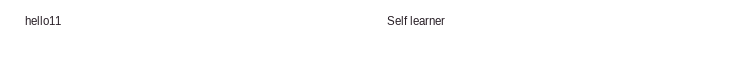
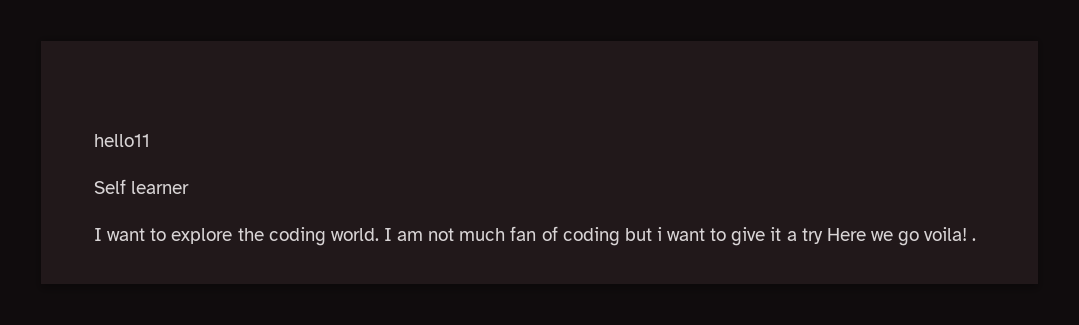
(446, 20) none -> [94,226,977,246] // I want to explore the coding world. I am not much fan of coding but i want to give it a try Here we go voila! .

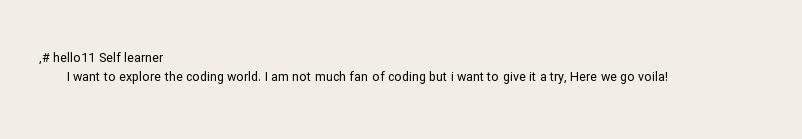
(94, 140) none -> [39,53,50,65] ,#
(150, 140) // -> (96, 57) none
[801,228,823,244] try -> [548,72,567,84] try,
[972,238,977,241] . -> (669, 76) none

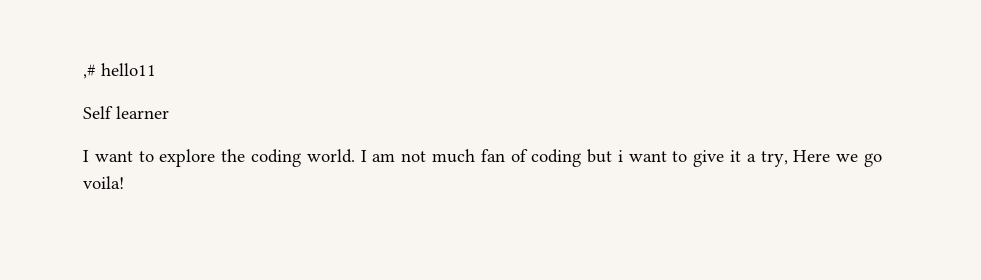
(96, 57) none -> (156, 69) //

